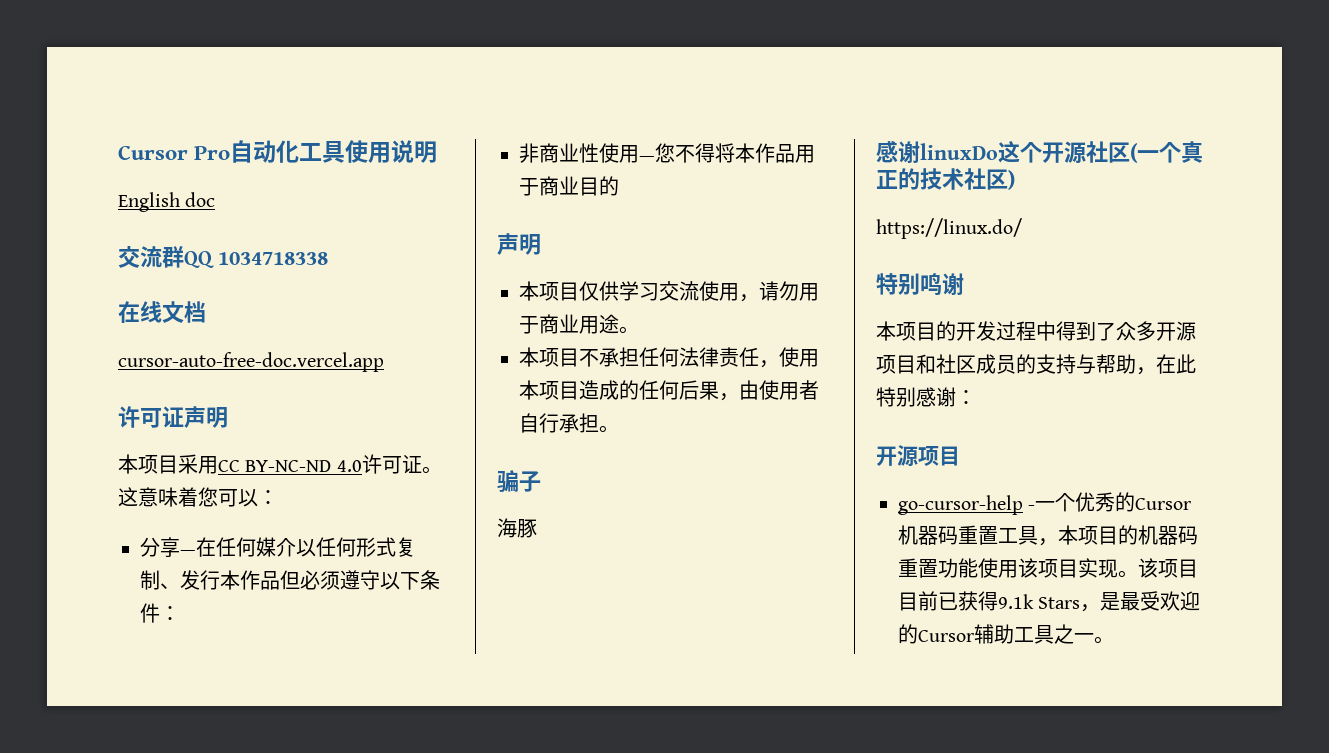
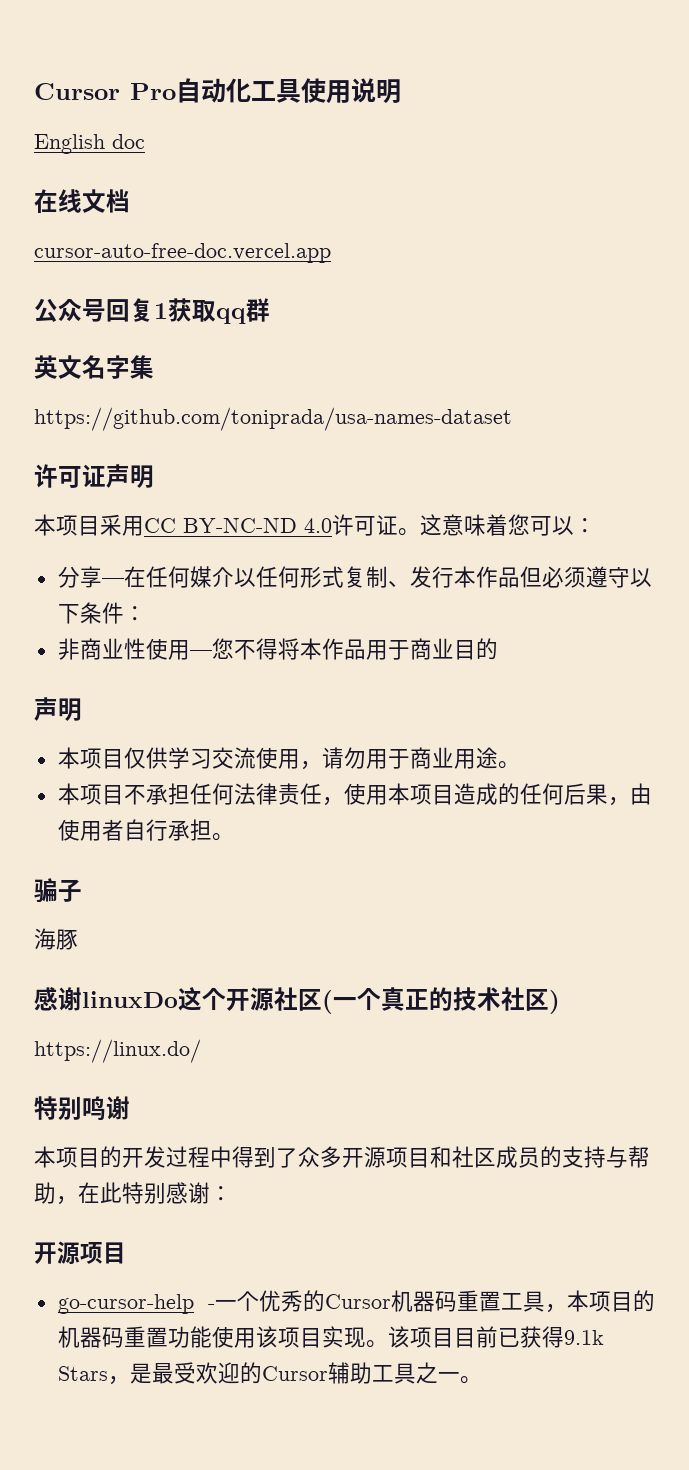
[118,246,328,268] // 交流群QQ 1034718338 -> (145, 141) none
(384, 362) none -> [34,298,270,324] [34,355,154,379] [34,407,512,431] // 公众号回复1获取qq群 // 英文名字集 // https://github.com/toniprada/usa-names-dataset

